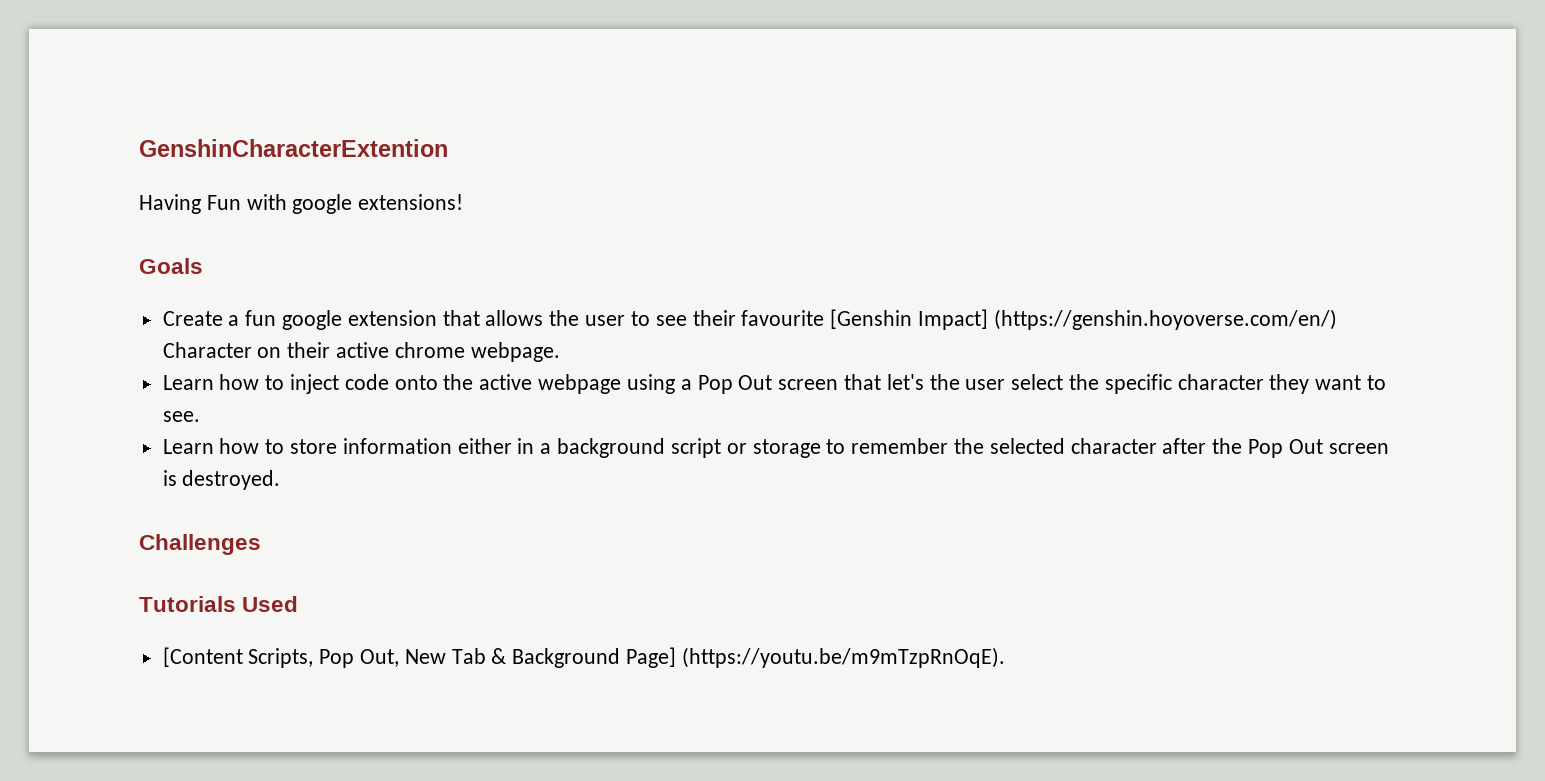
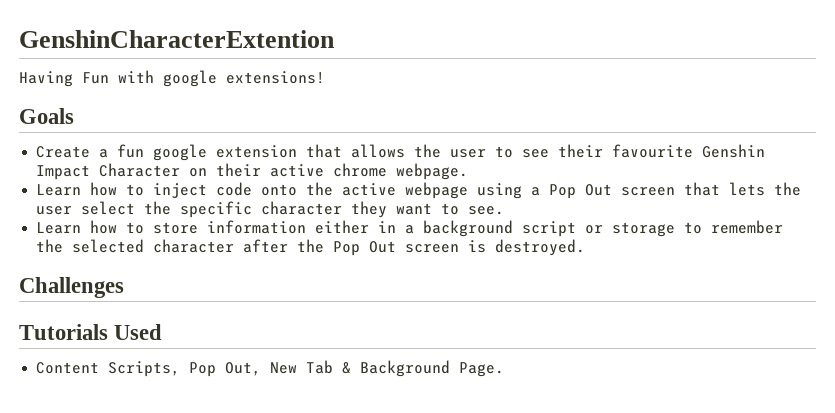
[830,309,1337,330] [Genshin Impact] (https://genshin.hoyoverse.com/en/) -> [702,144,766,158] [36,165,91,180] Genshin Impact
[886,374,924,390] let's -> [729,182,766,196] lets
[162,647,243,667] [Content -> [36,362,100,374] Content
[626,647,1005,668] Page] (https://youtu.be/m9mTzpRnOqE). -> [459,362,505,377] Page.

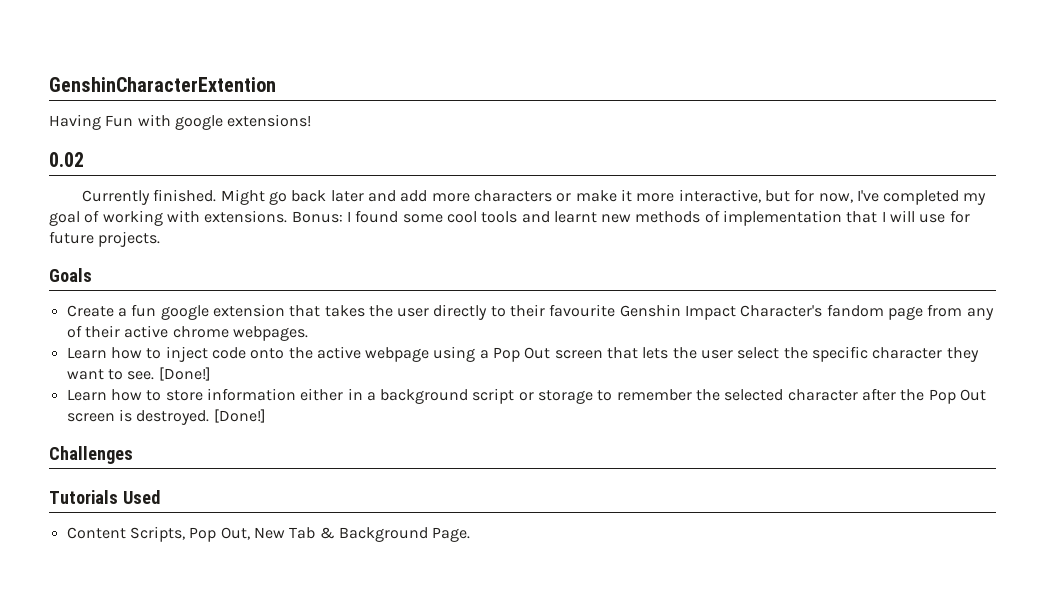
(325, 77) none -> [49,152,84,167] [82,189,987,205] [49,210,970,226] [49,231,161,247] // 0.02 // Currently finished. Might go back later and add more characters or make it more interactive, but for now, I've completed my goal of working with extensions. Bonus: I found some cool tools and learnt new methods of implementation that I will use for future projects.
[351,144,550,158] allows the user to see -> [324,304,506,320] takes the user directly to
[99,163,208,177] Character on -> [740,304,994,320] [66,325,82,338] Character's fandom page from any of
[396,163,469,180] webpage. -> [232,326,308,341] webpages.
(505, 210) none -> [158,367,211,381] [Done!]
(586, 247) none -> [213,409,266,423] [Done!]

